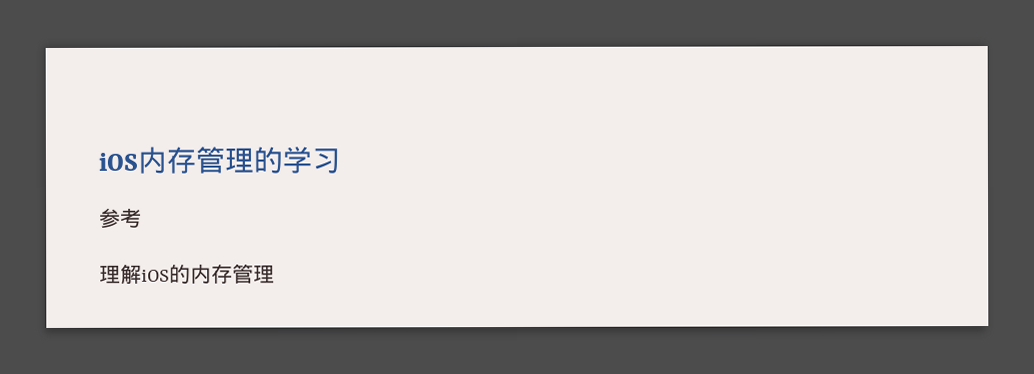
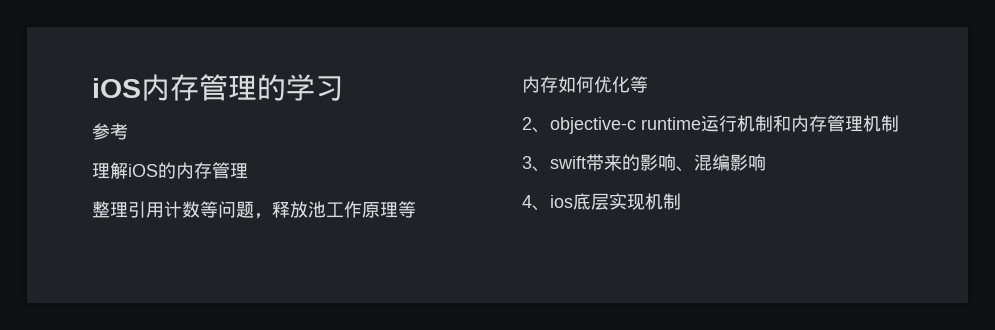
(275, 274) none -> [92,201,416,219] [522,76,648,93] [522,115,899,134] [522,154,766,172] [522,193,681,211] // 整理引用计数等问题，释放池工作原理等 // 内存如何优化等 // 2、objective-c runtime运行机制和内存管理机制 // 3、swift带来的影响、混编影响 // 4、ios底层实现机制

